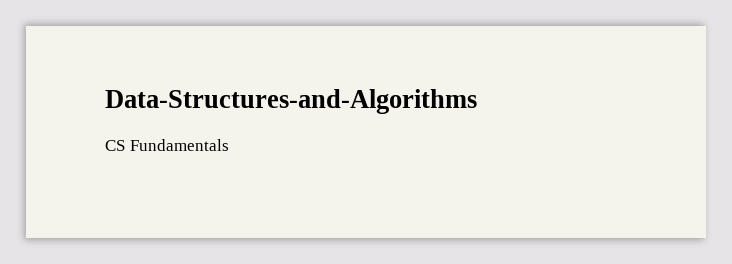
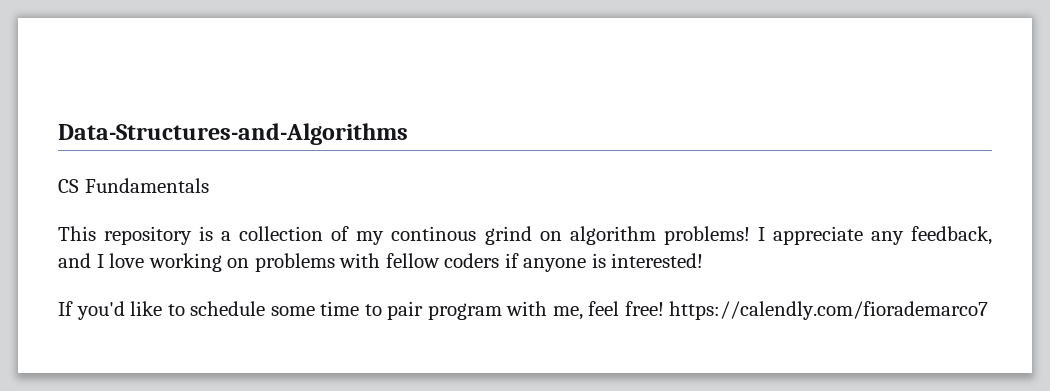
(229, 145) none -> [58,226,993,245] [58,253,704,272] [58,301,989,320] // This repository is a collection of my continous grind on algorithm problems! I appreciate any feedback, and I love working on problems with fellow coders if anyone is interested! // If you'd like to schedule some time to pair program with me, feel free! https://calendly.com/fiorademarco7

